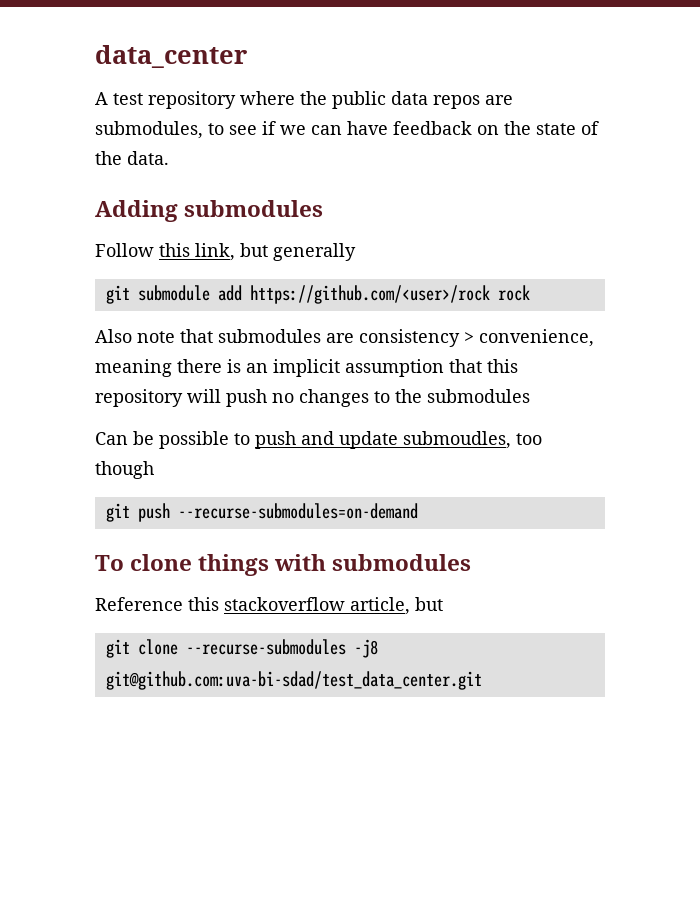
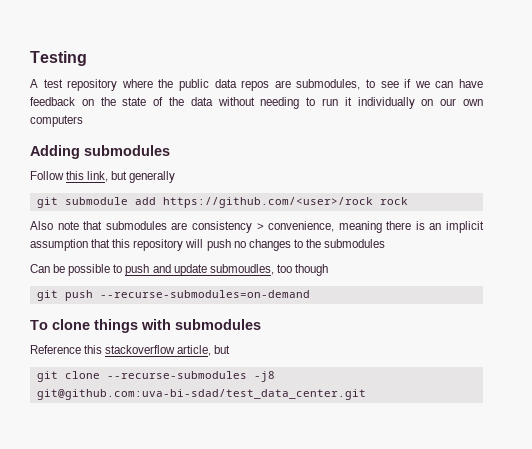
[95,45,247,68] data_center -> [30,51,87,66] Testing
[127,151,169,165] data. -> [190,97,484,109] [30,115,83,127] data without needing to run it individually on our own computers

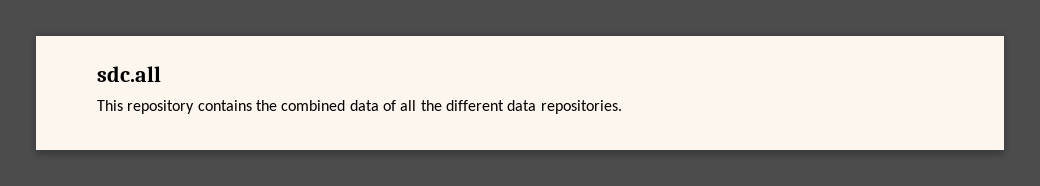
[30,51,87,66] [30,79,484,91] [30,97,484,109] [30,115,83,127] [30,145,170,159] [30,171,176,183] [36,197,408,208] [30,221,484,233] [30,239,386,251] [30,264,328,276] [36,290,310,301] [30,319,261,333] [30,345,231,356] [36,371,275,382] [36,389,366,400] Testing // A test repository where the public data repos are submodules, to see if we can have feedback on the state of the data without needing to run it individually on our own computers // Adding submodules // Follow this link, but generally // git submodule add https://github.com/<user>/rock rock // Also note that submodules are consistency > convenience, meaning there is an implicit assumption that this repository will push no changes to the submodules // Can be possible to push and update submoudles, too though // git push --recurse-submodules=on-demand // To clone things with submodules // Reference this stackoverflow article, but // git clone --recurse-submodules -j8 git@github.com:uva-bi-sdad/test_data_center.git -> [97,66,161,82] [97,100,622,114] sdc.all // This repository contains the combined data of all the different data repositories.

